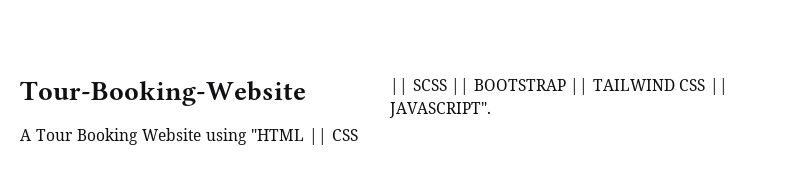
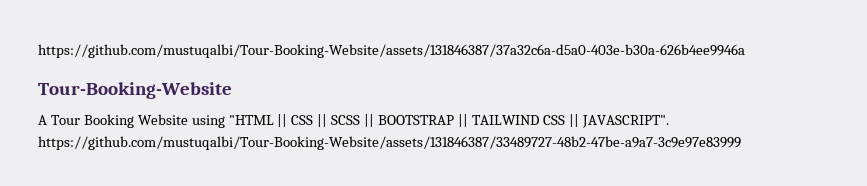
(20, 93) none -> [38,44,745,58] https://github.com/mustuqalbi/Tour-Booking-Website/assets/131846387/37a32c6a-d5a0-403e-b30a-626b4ee9946a //
(491, 110) none -> [38,136,741,150] https://github.com/mustuqalbi/Tour-Booking-Website/assets/131846387/33489727-48b2-47be-a9a7-3c9e97e83999

